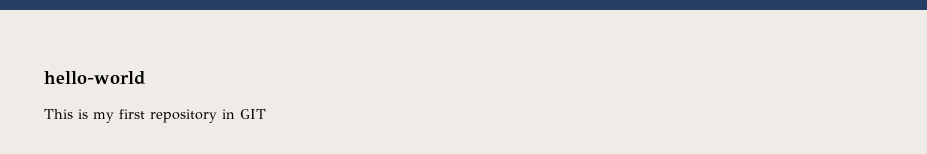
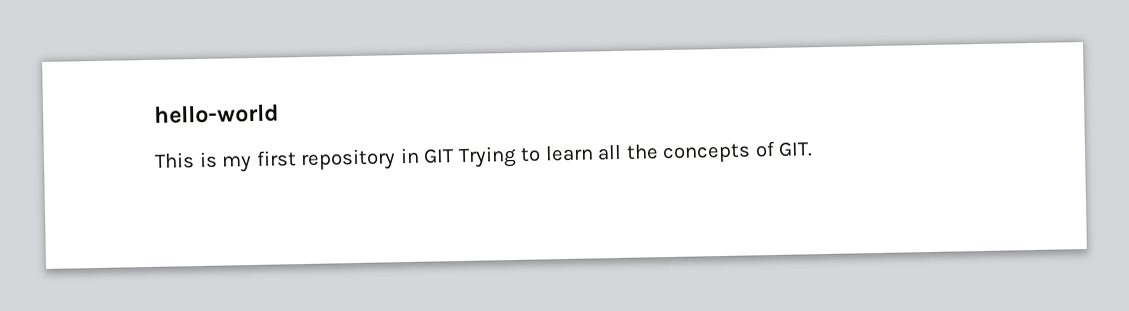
(266, 114) none -> [457,140,814,169] Trying to learn all the concepts of GIT.

